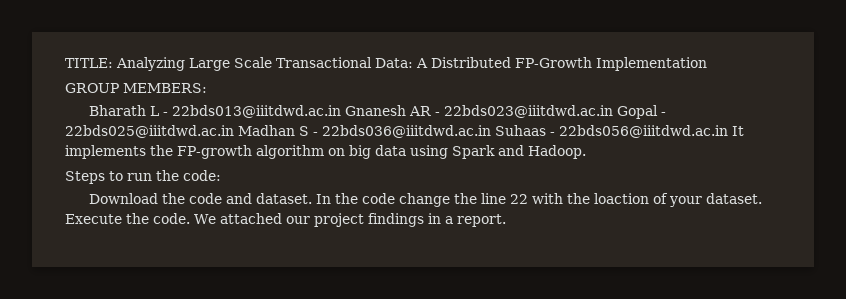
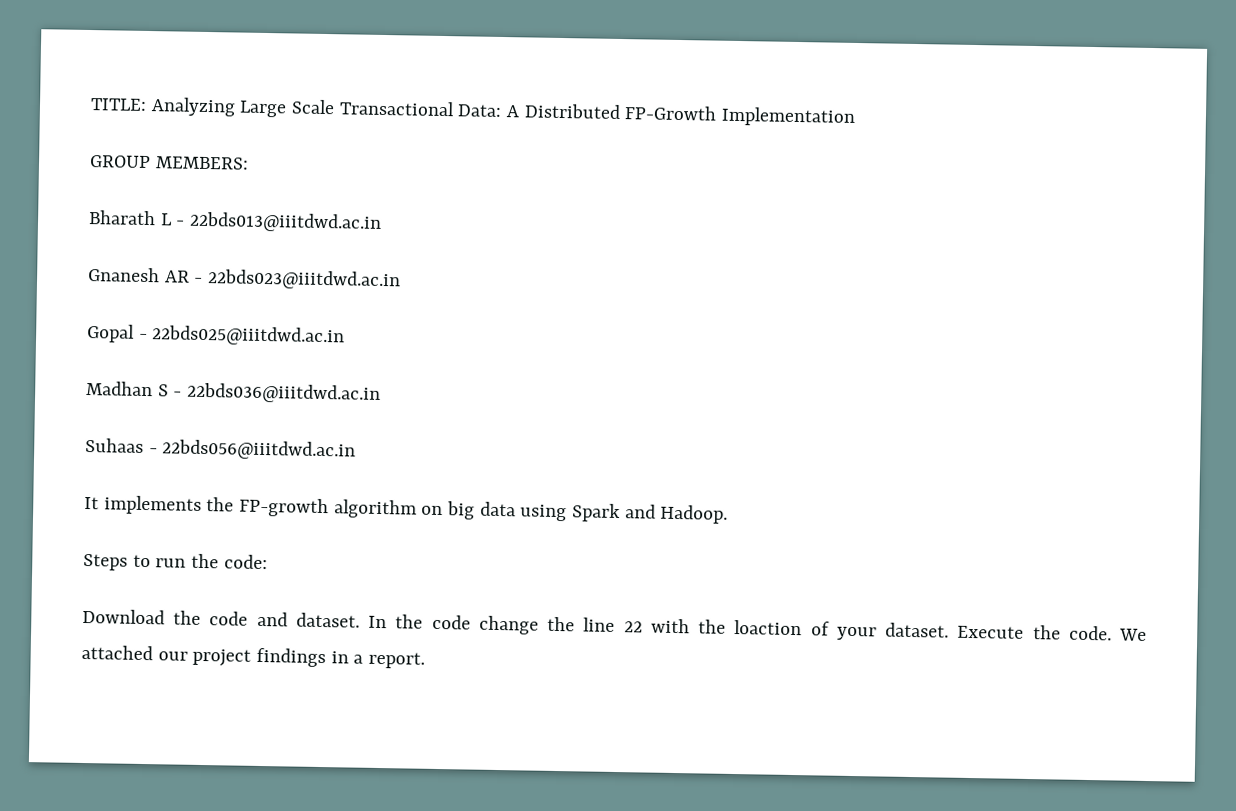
(342, 111) none -> (383, 222) //
(614, 111) none -> (402, 280) //
(234, 131) none -> (346, 336) //
(491, 131) none -> (382, 393) //
(728, 131) none -> (357, 450) //

